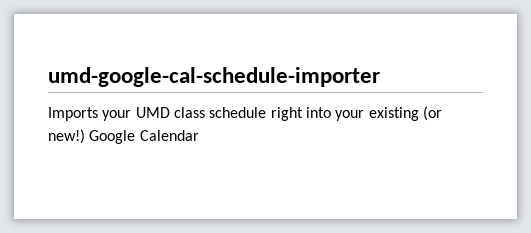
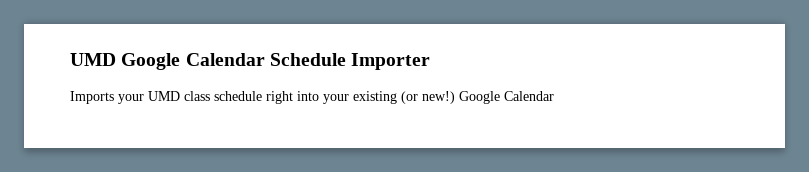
[48,67,380,87] umd-google-cal-schedule-importer -> [70,53,431,70] UMD Google Calendar Schedule Importer

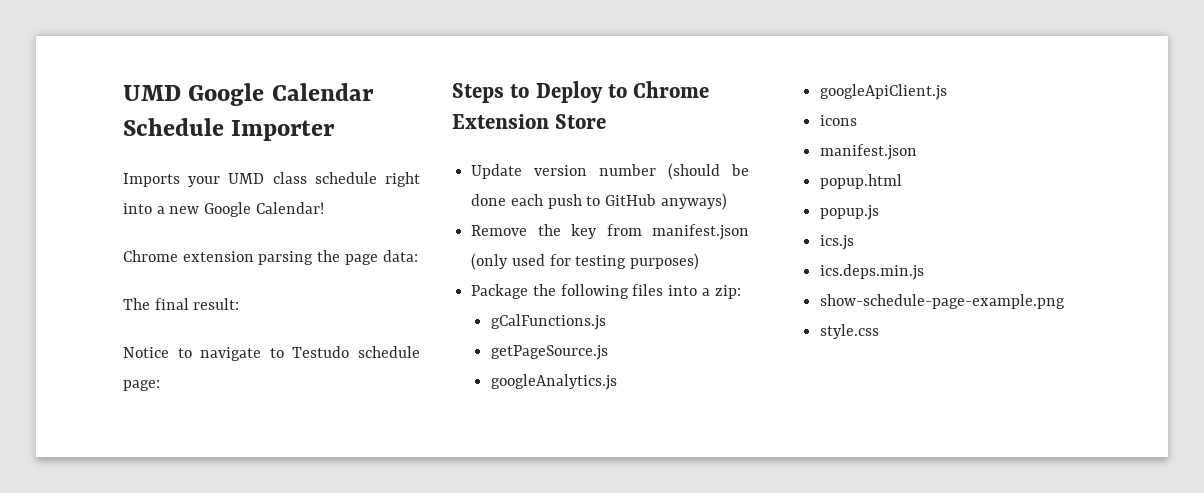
[323,91,554,104] your existing (or new!) Google Calendar -> [156,202,324,217] [123,250,418,265] [123,298,240,310] [123,346,420,361] [123,380,160,391] [452,81,710,103] [452,114,607,129] [471,163,749,180] [471,193,727,210] [471,224,749,240] [471,253,700,270] [471,284,741,299] [491,314,607,330] [491,345,609,360] [491,374,618,390] [820,84,948,100] [820,115,858,126] [820,144,918,160] [820,174,903,189] [820,205,880,220] [820,235,855,250] [820,264,925,280] [820,294,1066,309] [820,324,880,339] a new Google Calendar! // Chrome extension parsing the page data: // The final result: // Notice to navigate to Testudo schedule page: // Steps to Deploy to Chrome Extension Store // Update version number (should be done each push to GitHub anyways) // Remove the key from manifest.json (only used for testing purposes) // Package the following files into a zip: // gCalFunctions.js // getPageSource.js // googleAnalytics.js // googleApiClient.js // icons // manifest.json // popup.html // popup.js // ics.js // ics.deps.min.js // show-schedule-page-example.png // style.css

